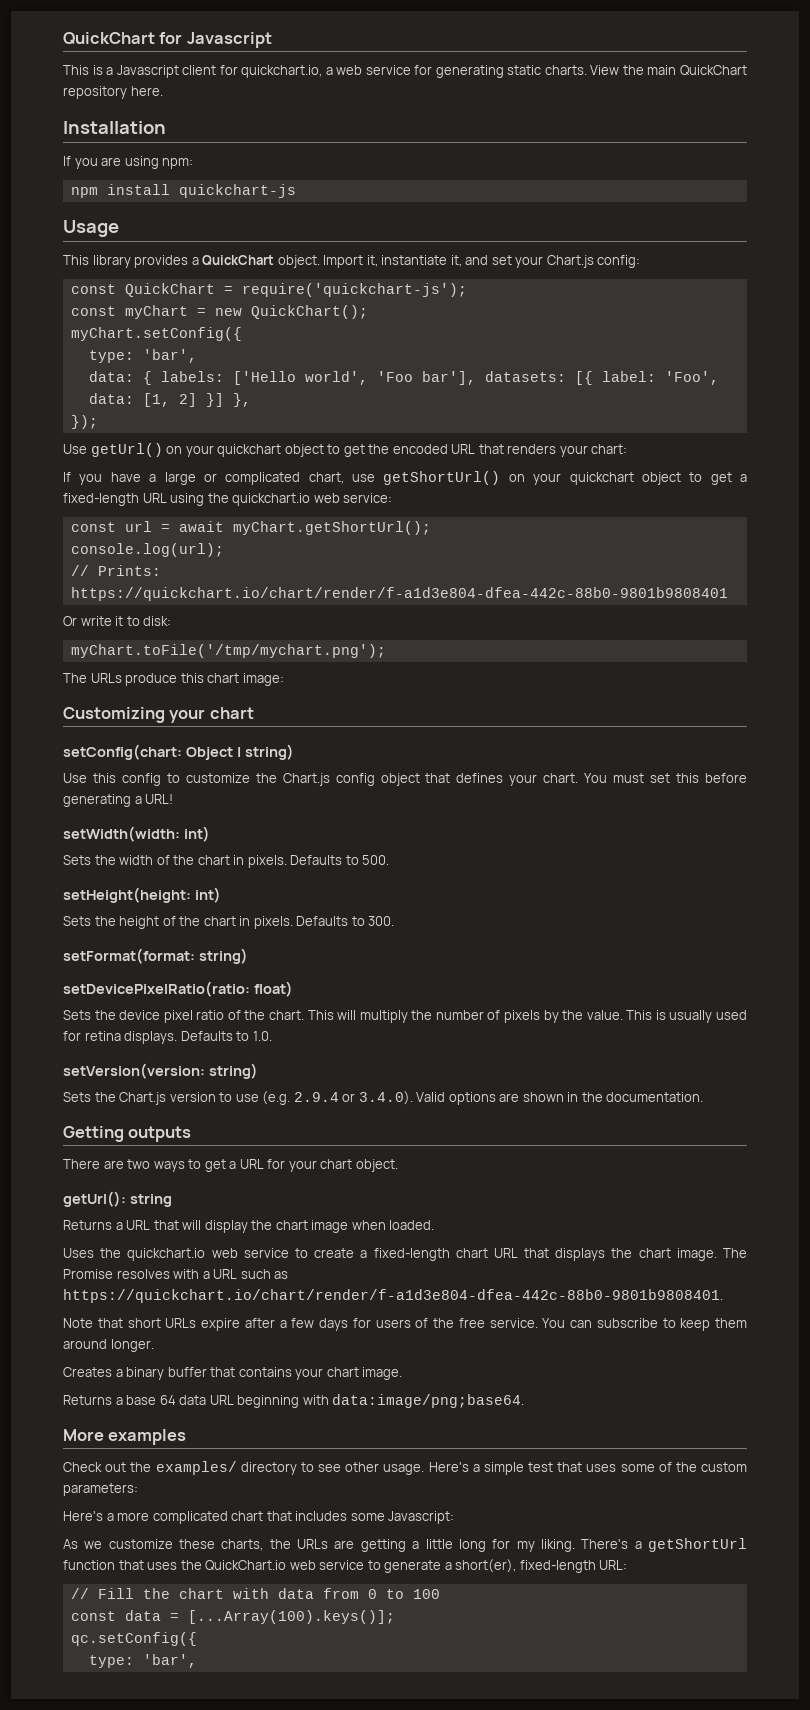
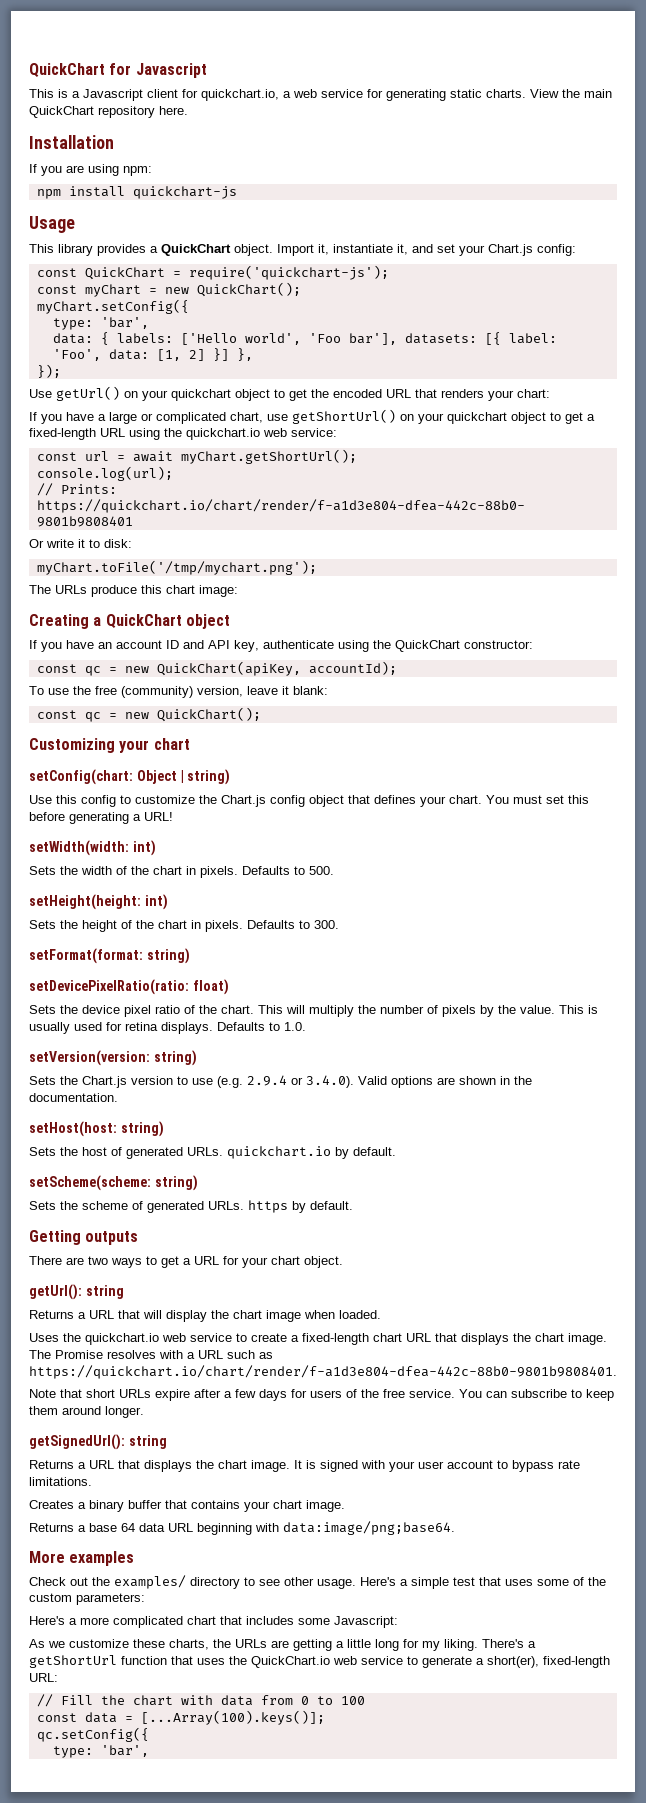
(284, 679) none -> [29,614,230,629] [29,640,533,652] [36,661,397,676] [29,686,328,698] [36,707,261,722] // Creating a QuickChart object // If you have an account ID and API key, authenticate using the QuickChart constructor: // const qc = new QuickChart(apiKey, accountId); // To use the free (community) version, leave it blank: // const qc = new QuickChart();
(704, 1097) none -> [29,1121,164,1137] [29,1146,396,1159] [29,1175,198,1191] [29,1200,353,1213] // setHost(host: string) // Sets the host of generated URLs. quickchart.io by default. // setScheme(scheme: string) // Sets the scheme of generated URLs. https by default.
(154, 1345) none -> [29,1434,167,1450] [29,1460,580,1472] [29,1477,92,1486] // getSignedUrl(): string // Returns a URL that displays the chart image. It is signed with your user account to bypass rate limitations.

